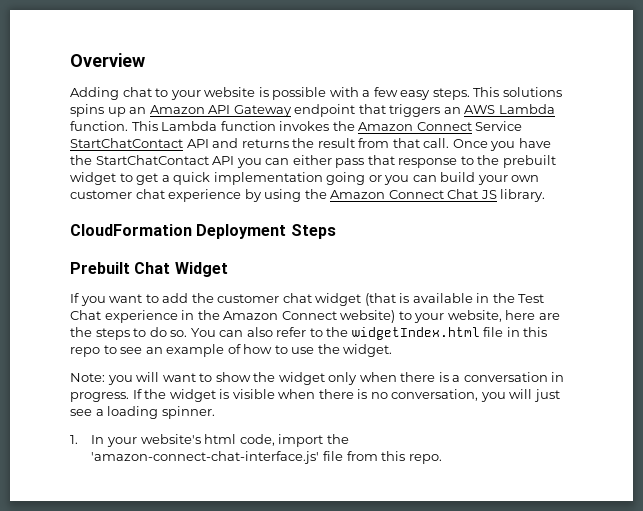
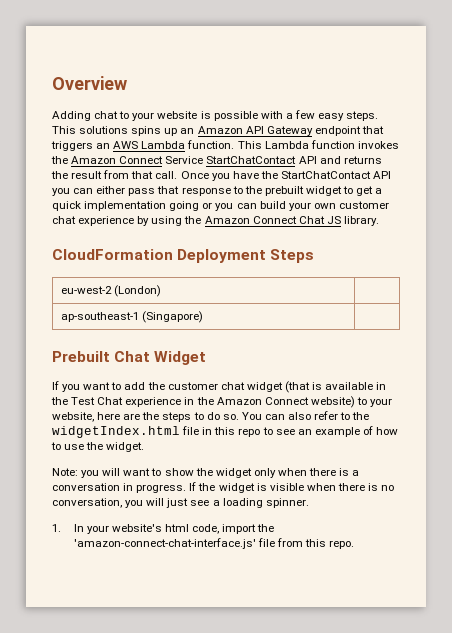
(336, 231) none -> [61,285,162,297] [61,311,204,323] // eu-west-2 (London) | // ap-southeast-1 (Singapore) |

